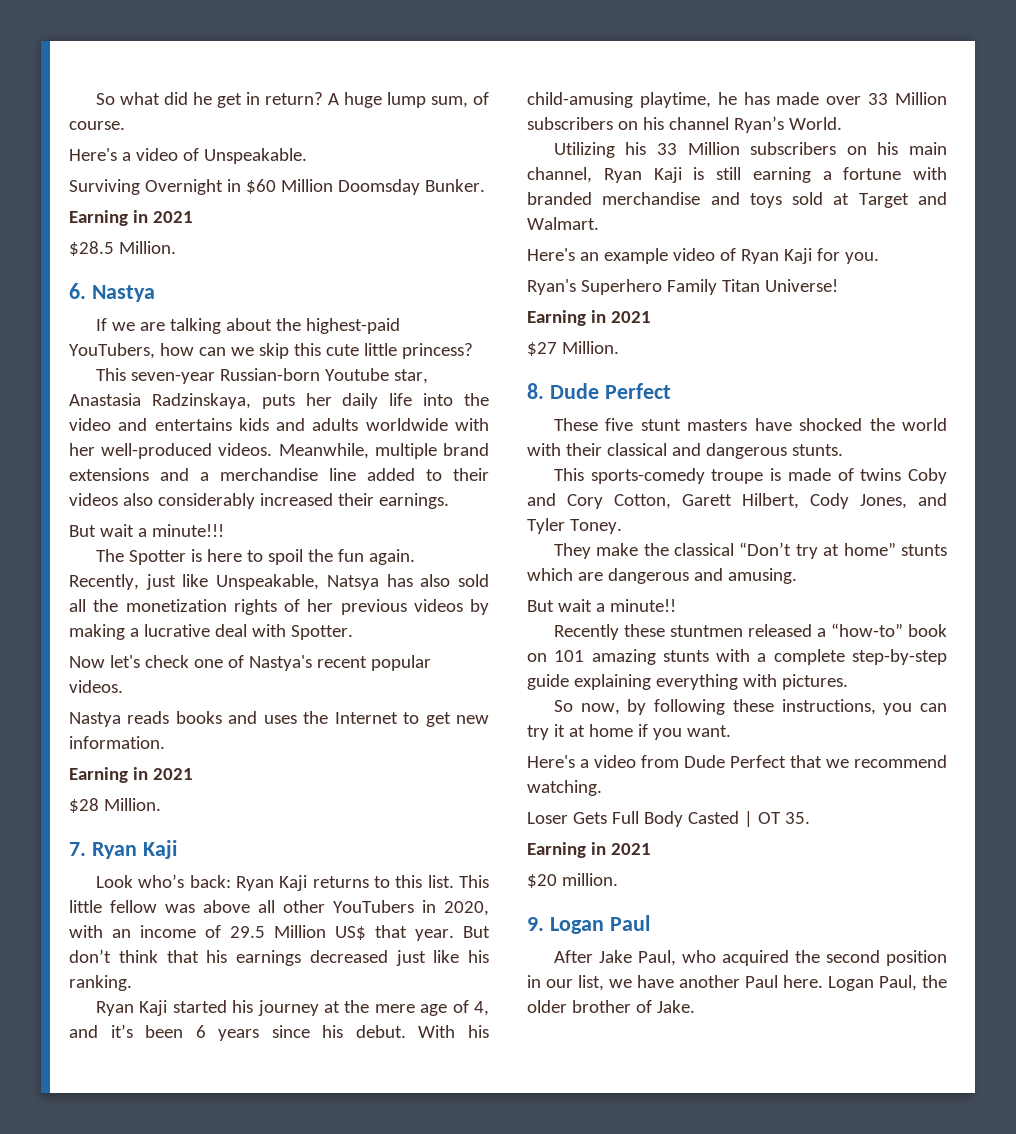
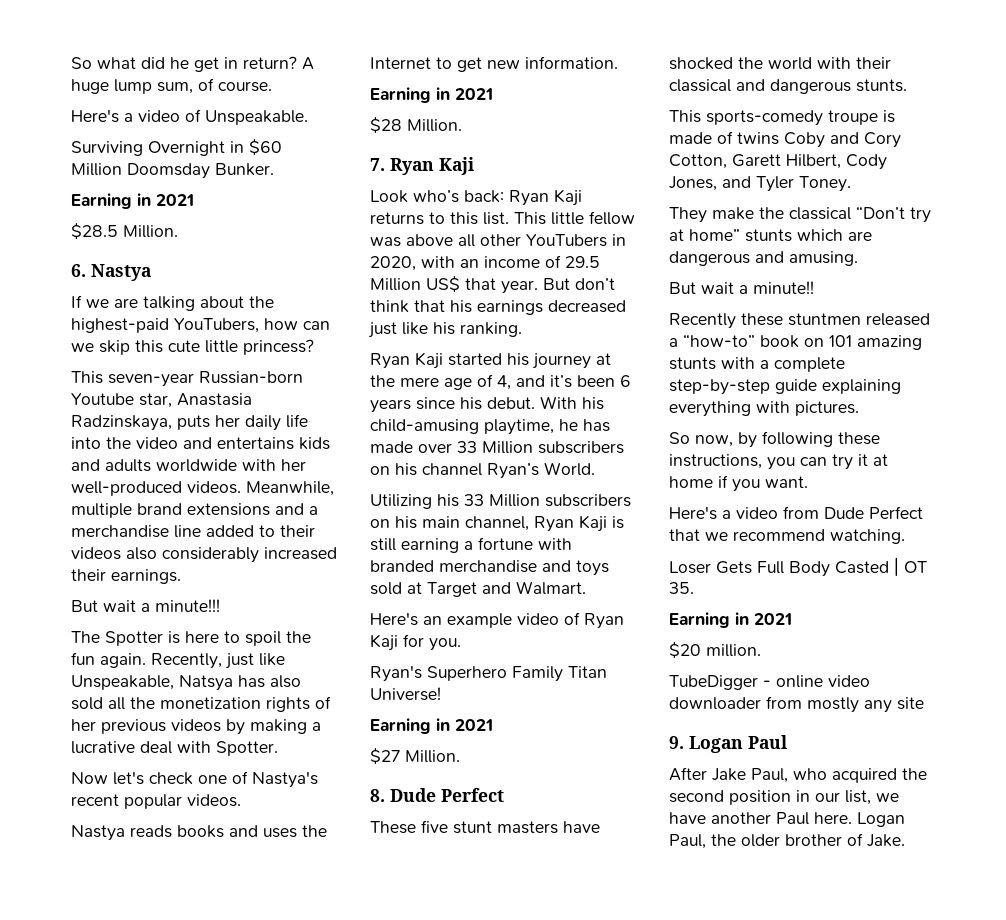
(618, 879) none -> [669,675,870,690] [669,696,924,713] // TubeDigger - online video downloader from mostly any site

